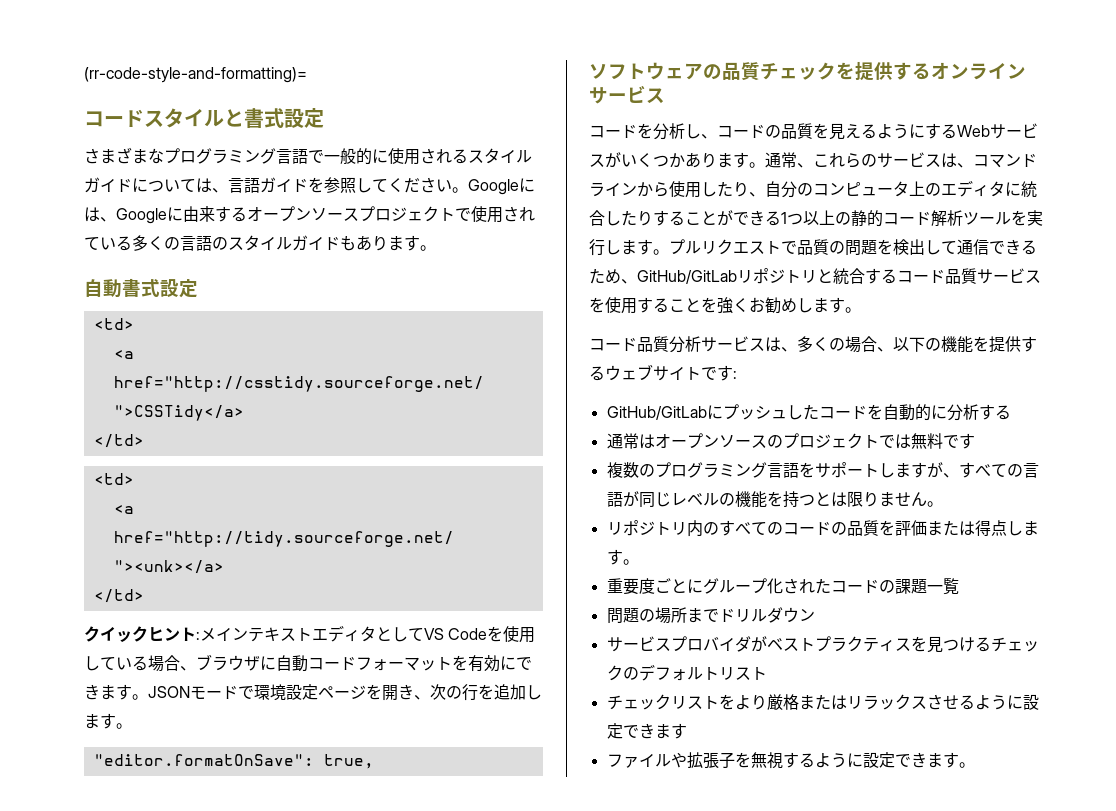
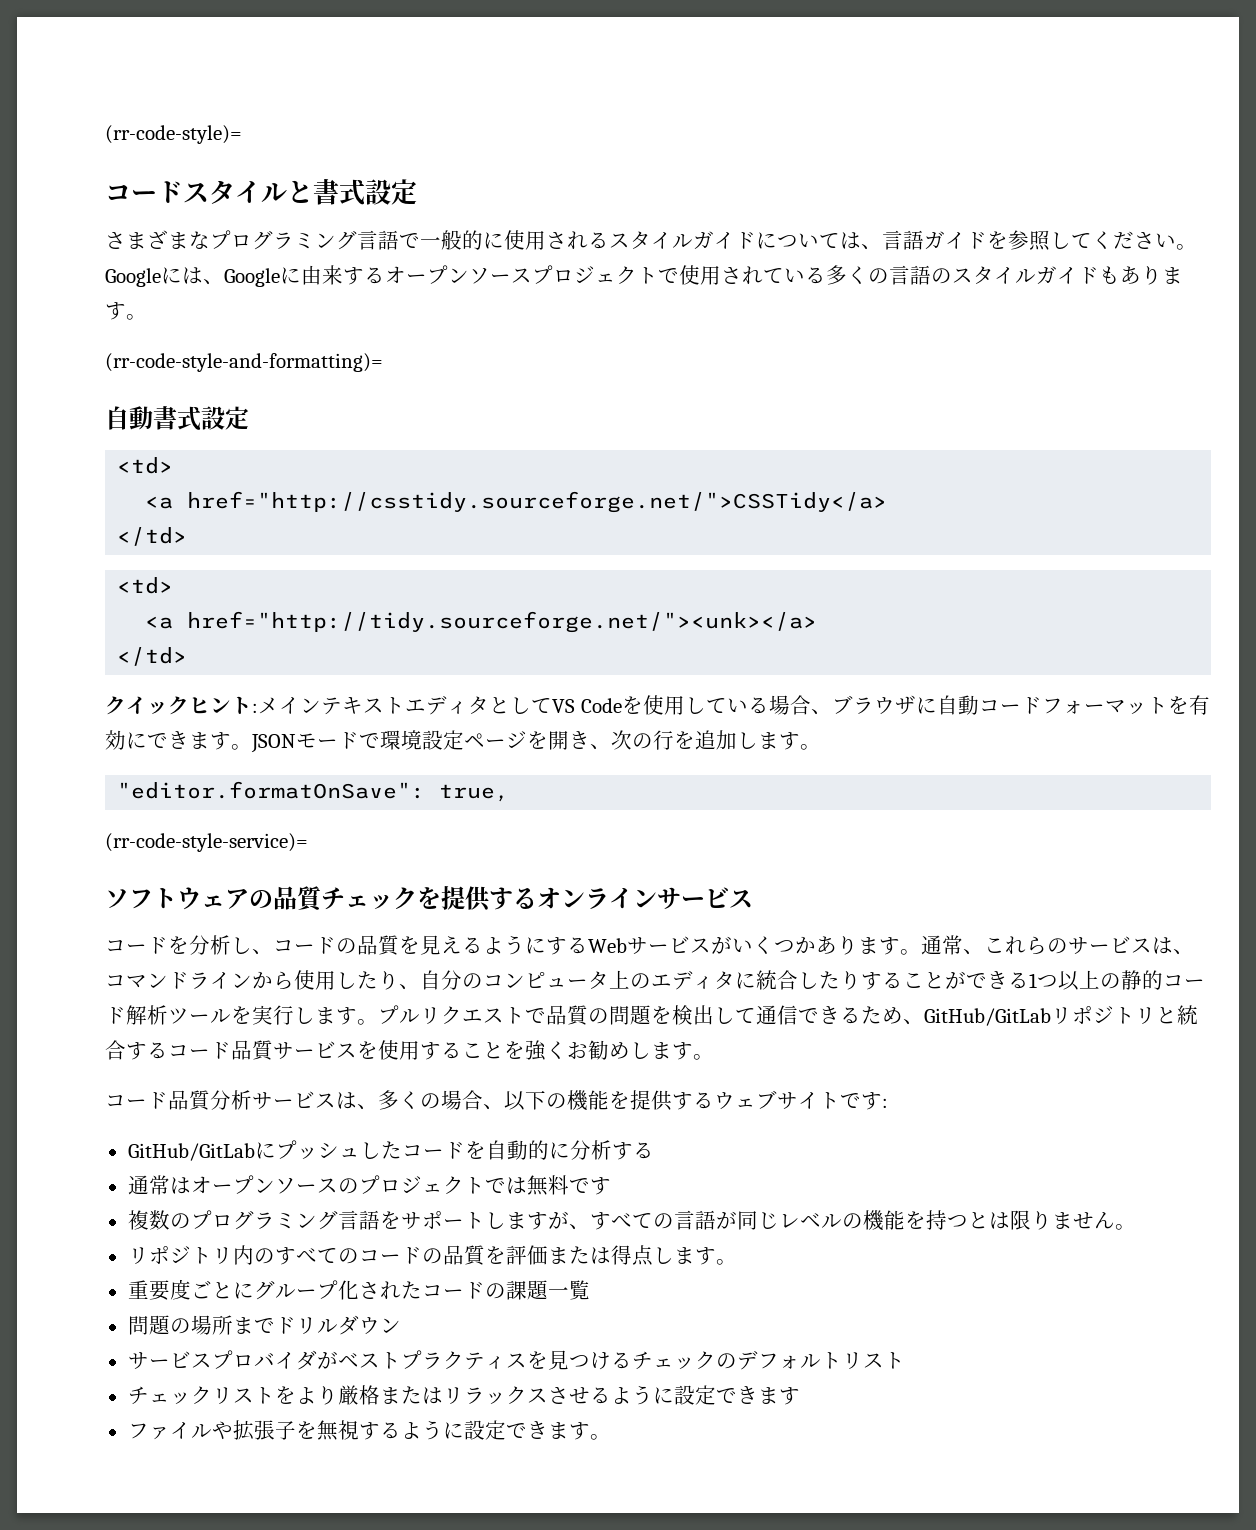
[84,67,307,83] (rr-code-style-and-formatting)= -> [105,125,242,144] (rr-code-style)=
(436, 248) none -> [105,353,383,372] // (rr-code-style-and-formatting)=
(374, 761) none -> [105,833,308,852] // (rr-code-style-service)=

